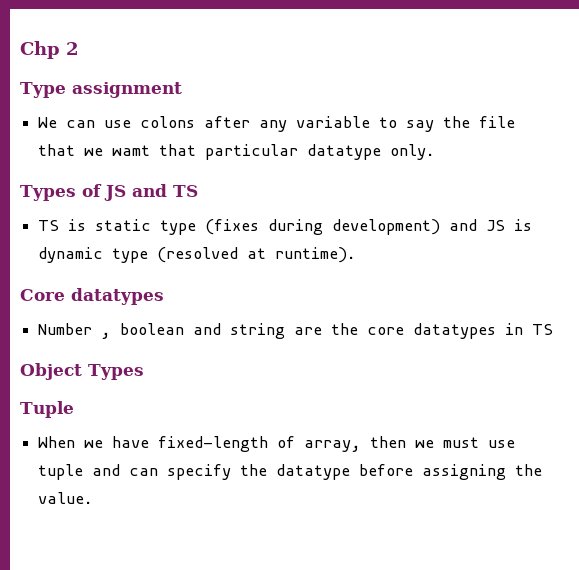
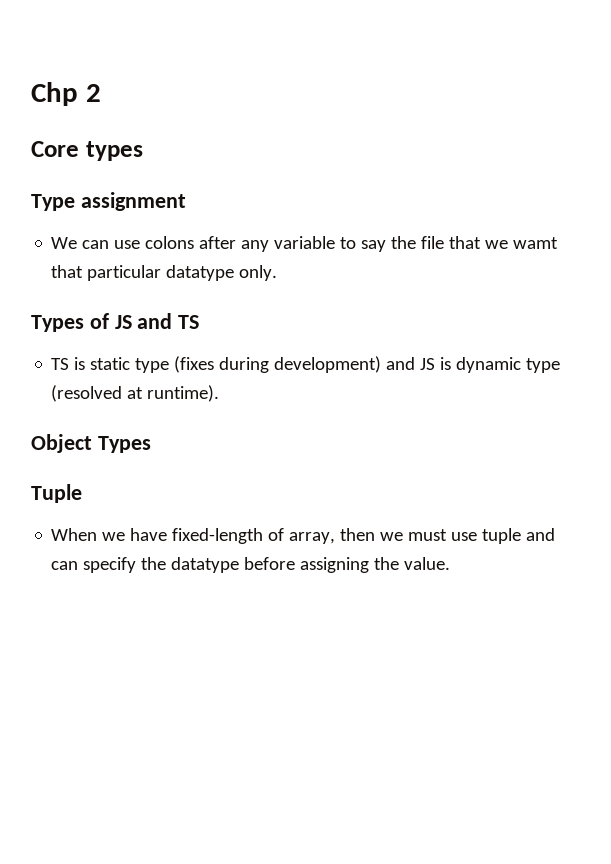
(79, 48) none -> [31,141,143,161] // Core types
[20,288,164,305] [38,323,554,339] // Core datatypes // Number , boolean and string are the core datatypes in TS -> (220, 393) none

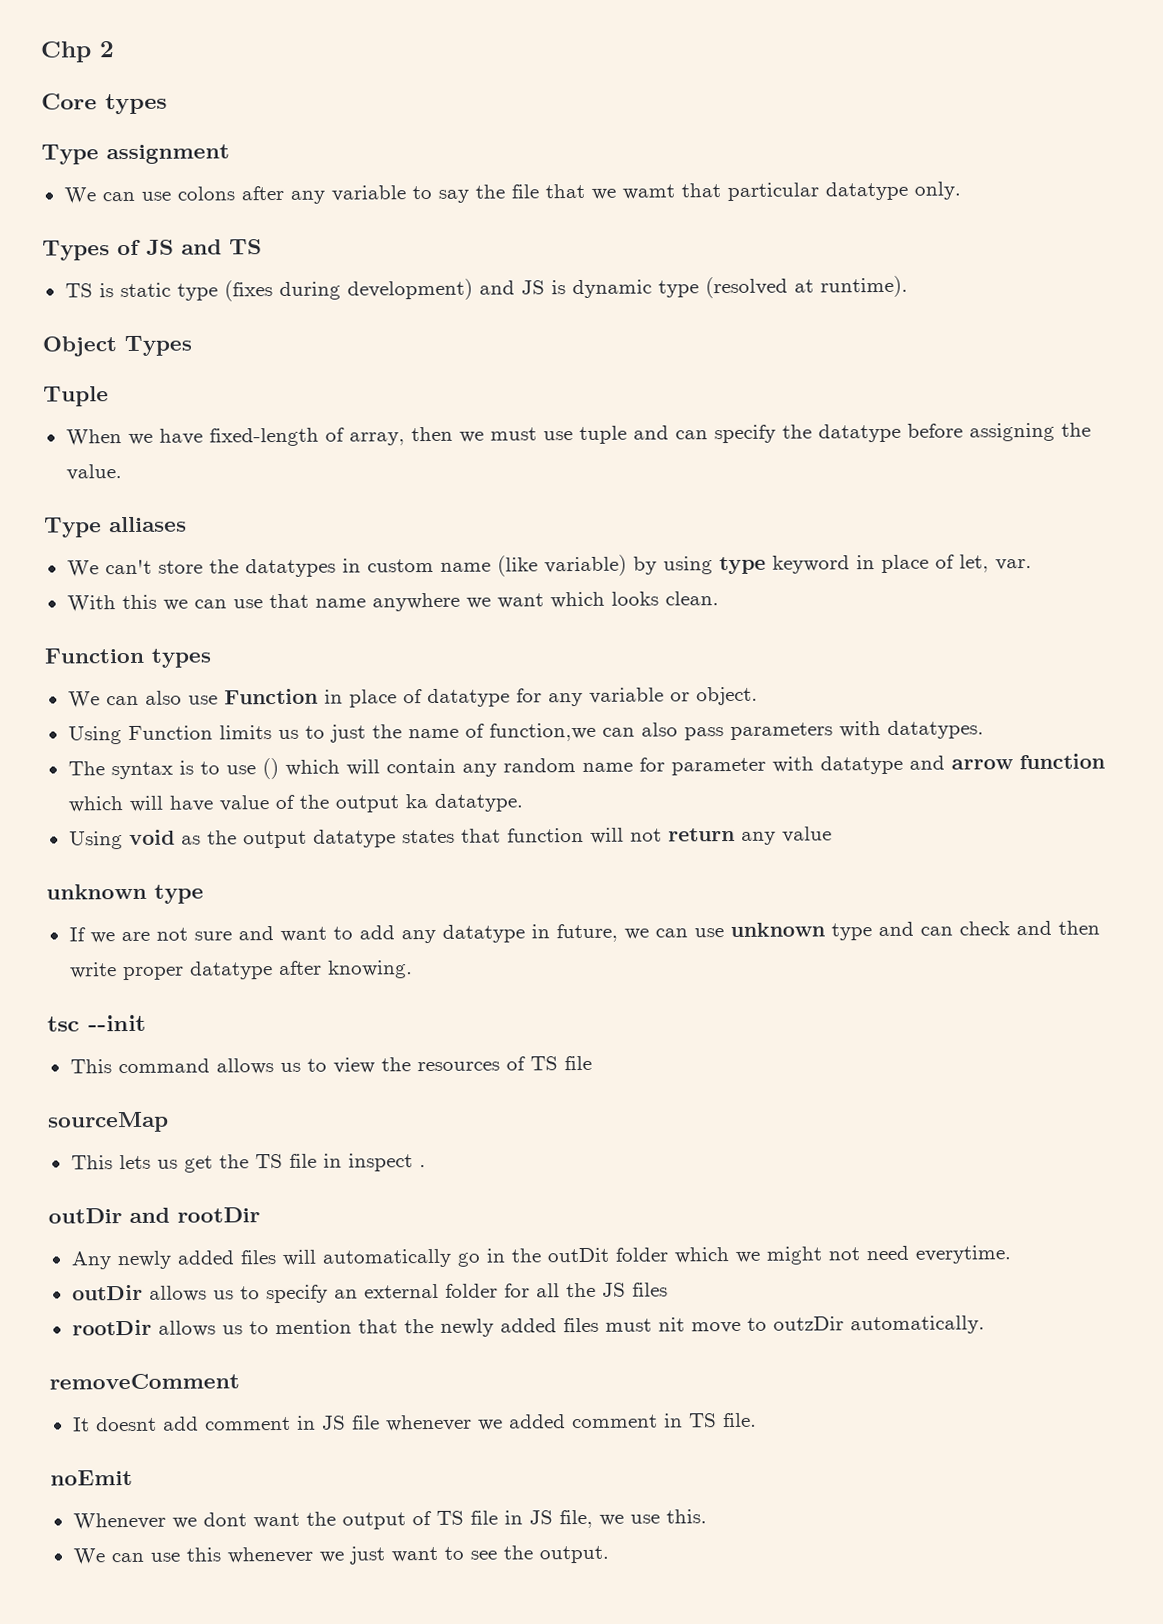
(451, 563) none -> [44,516,187,538] [66,554,1032,578] [66,591,719,612] [44,647,212,668] [67,686,758,708] [67,720,984,745] [67,753,1105,780] [67,793,523,813] [68,826,832,850] [46,883,204,904] [68,920,1100,944] [68,960,413,981] [47,1014,146,1032] [69,1055,592,1075] [47,1111,169,1133] [70,1153,426,1173] [48,1207,260,1224] [70,1245,1012,1270] [71,1282,668,1304] [71,1315,985,1337] [49,1373,240,1390] [72,1412,757,1432] [50,1469,133,1486] [72,1509,707,1530] [72,1545,609,1565] // Type alliases // We can't store the datatypes in custom name (like variable) by using type keyword in place of let, var. // With this we can use that name anywhere we want which looks clean. // Function types // We can also use Function in place of datatype for any variable or object. // Using Function limits us to just the name of function,we can also pass parameters with datatypes. // The syntax is to use () which will contain any random name for parameter with datatype and arrow function which will have value of the output ka datatype. // Using void as the output datatype states that function will not return any value // unknown type // If we are not sure and want to add any datatype in future, we can use unknown type and can check and then write proper datatype after knowing. // tsc --init // This command allows us to view the resources of TS file // sourceMap // This lets us get the TS file in inspect . // outDir and rootDir // Any newly added files will automatically go in the outDit folder which we might not need everytime. // outDir allows us to specify an external folder for all the JS files // rootDir allows us to mention that the newly added files must nit move to outzDir automatically. // removeComment // It doesnt add comment in JS file whenever we added comment in TS file. // noEmit // Whenever we dont want the output of TS file in JS file, we use this. // We can use this whenever we just want to see the output.

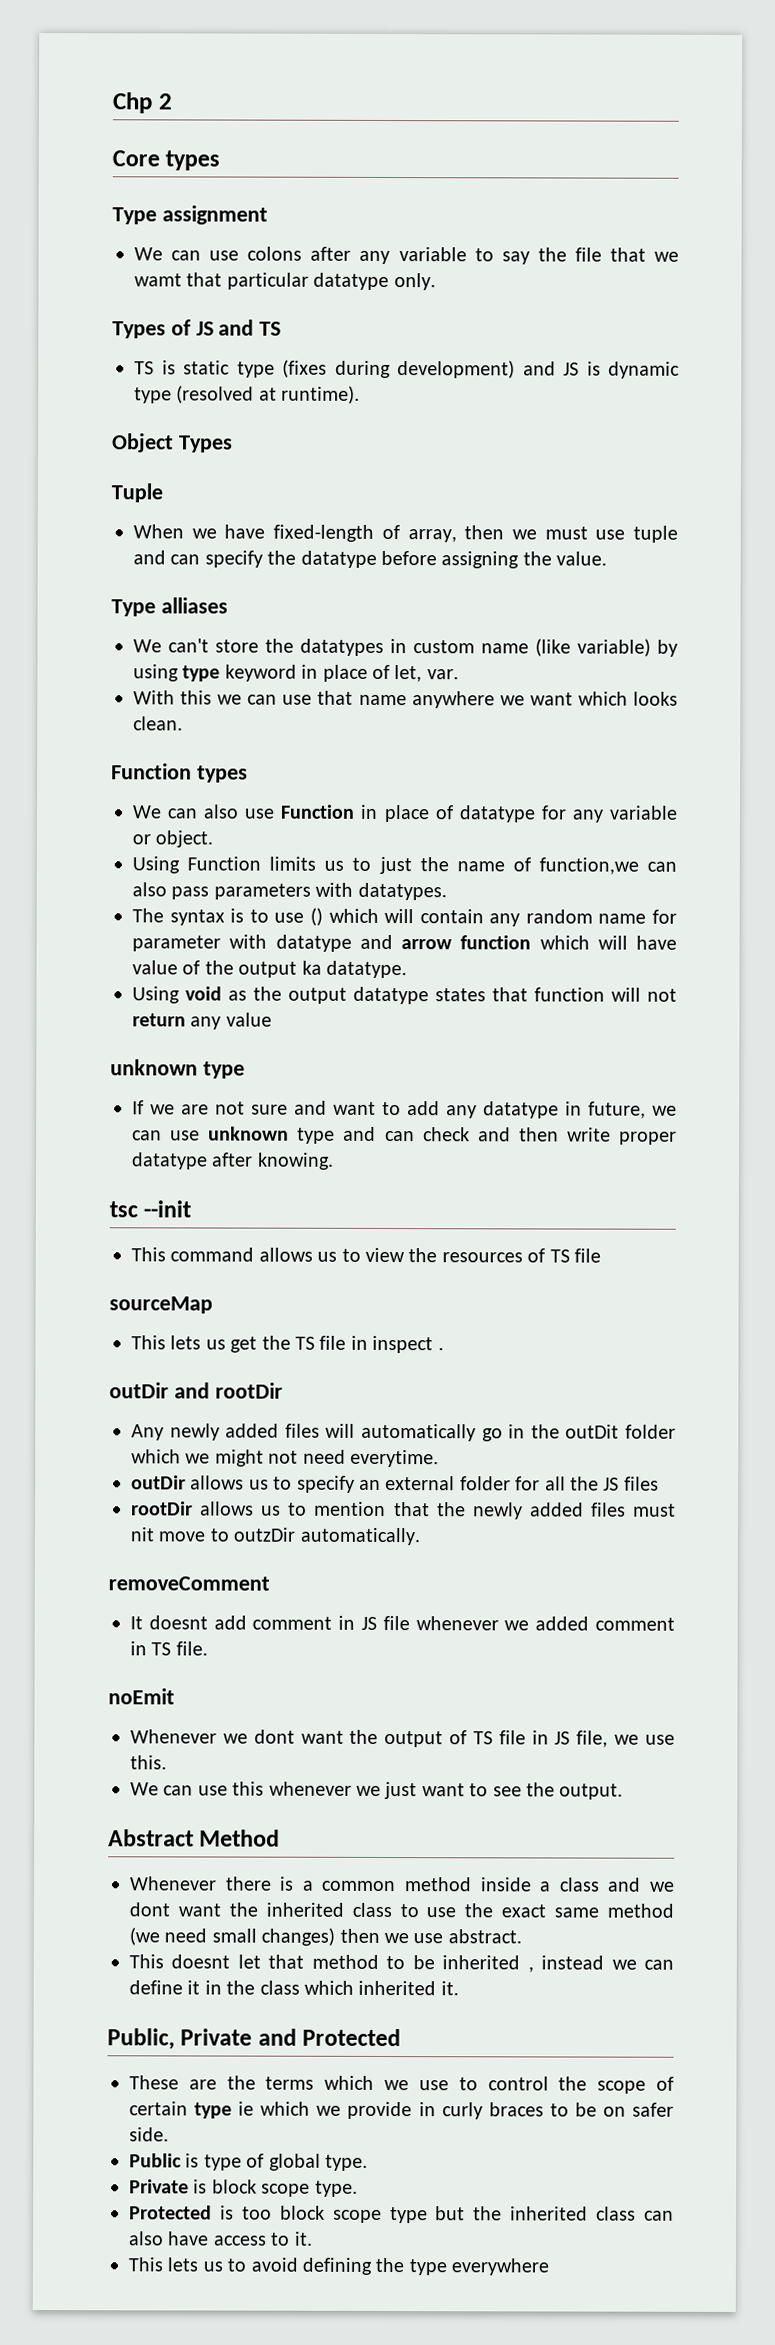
(609, 1554) none -> [108,1829,281,1847] [129,1876,676,1892] [129,1902,674,1918] [129,1927,522,1946] [129,1954,674,1973] [129,1980,459,1996] [107,2028,402,2050] [129,2075,674,2094] [129,2101,674,2120] [129,2127,169,2142] [129,2153,368,2171] [129,2179,358,2197] [129,2205,674,2224] [129,2231,313,2246] [128,2257,550,2276] // Abstract Method // Whenever there is a common method inside a class and we dont want the inherited class to use the exact same method (we need small changes) then we use abstract. // This doesnt let that method to be inherited , instead we can define it in the class which inherited it. // Public, Private and Protected // These are the terms which we use to control the scope of certain type ie which we provide in curly braces to be on safer side. // Public is type of global type. // Private is block scope type. // Protected is too block scope type but the inherited class can also have access to it. // This lets us to avoid defining the type everywhere

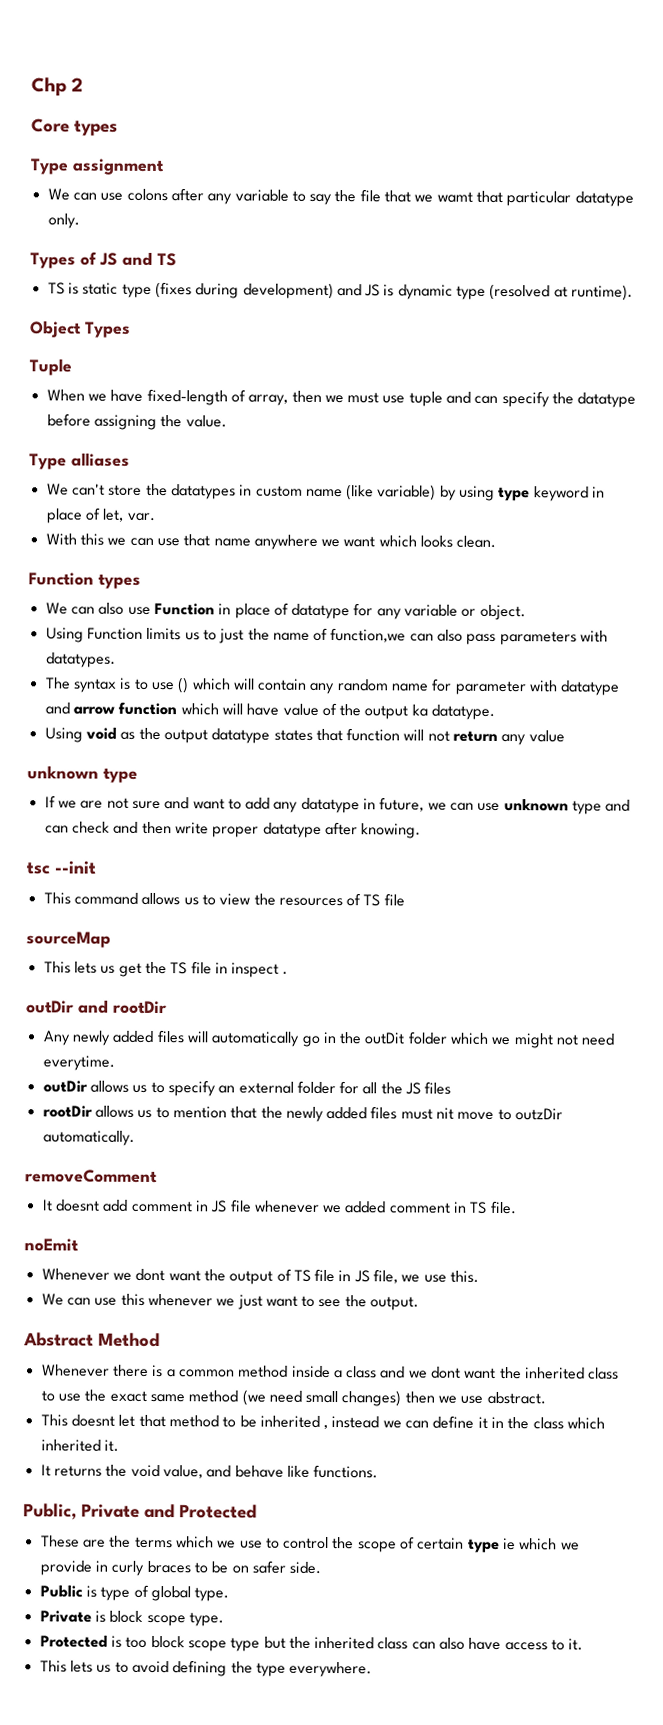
(459, 1988) none -> [40,1464,379,1479] // It returns the void value, and behave like functions.
[451,2258,550,2276] everywhere -> [289,1661,373,1678] everywhere.

